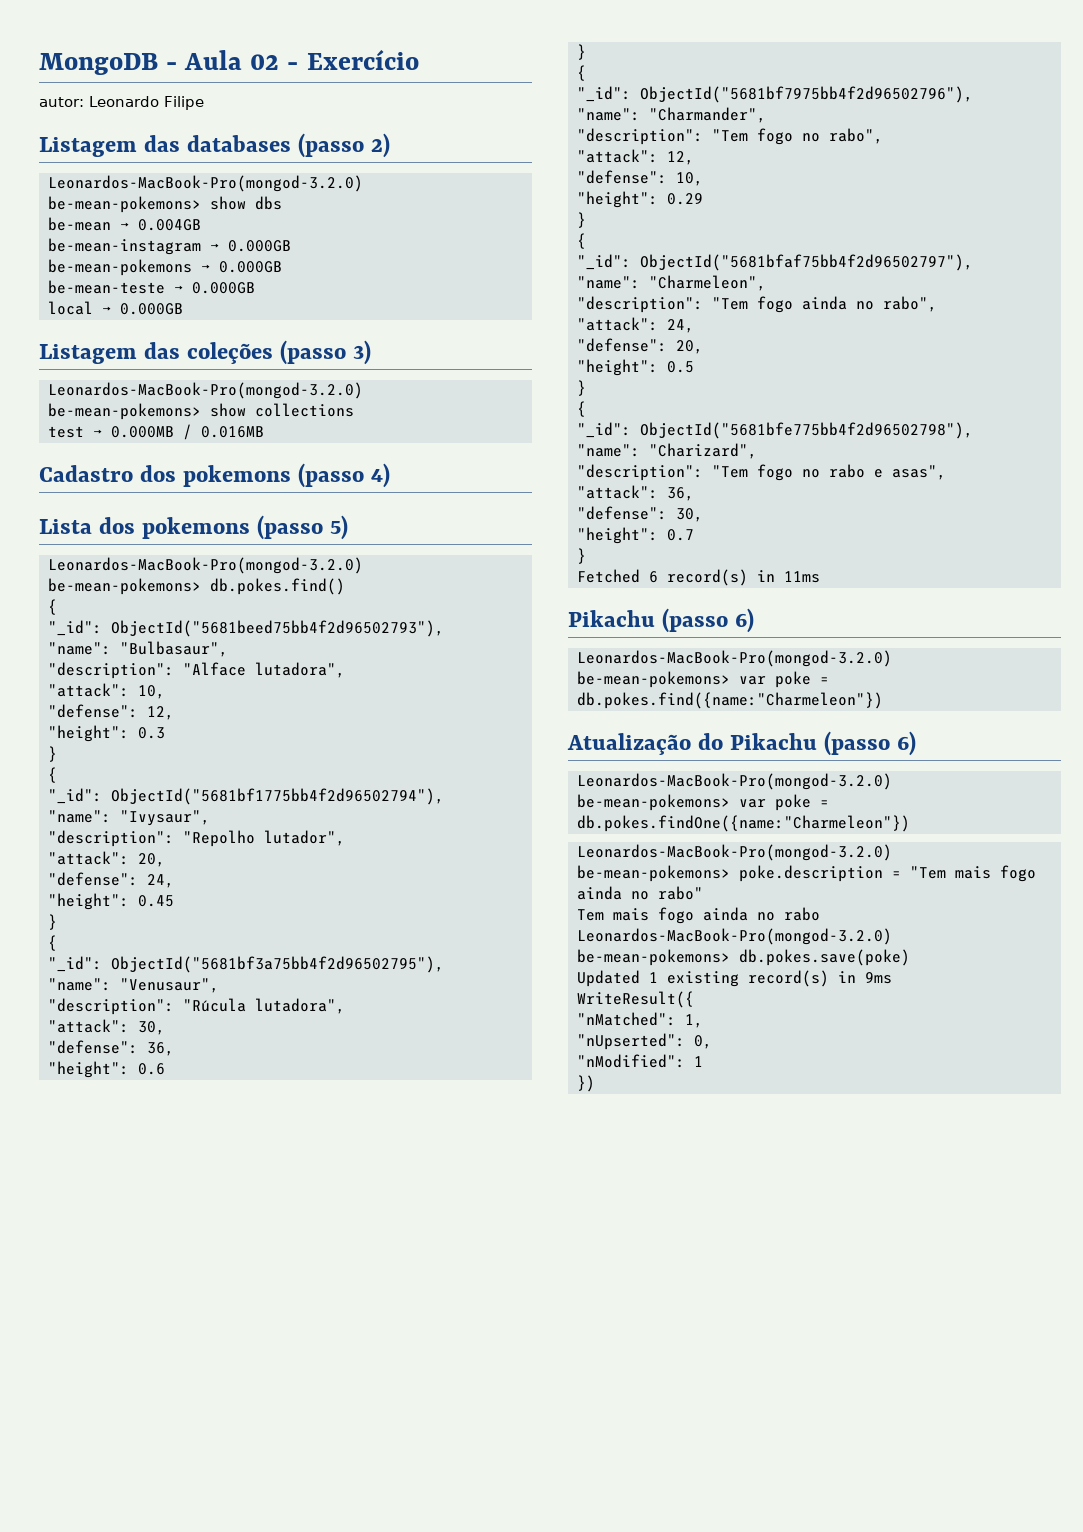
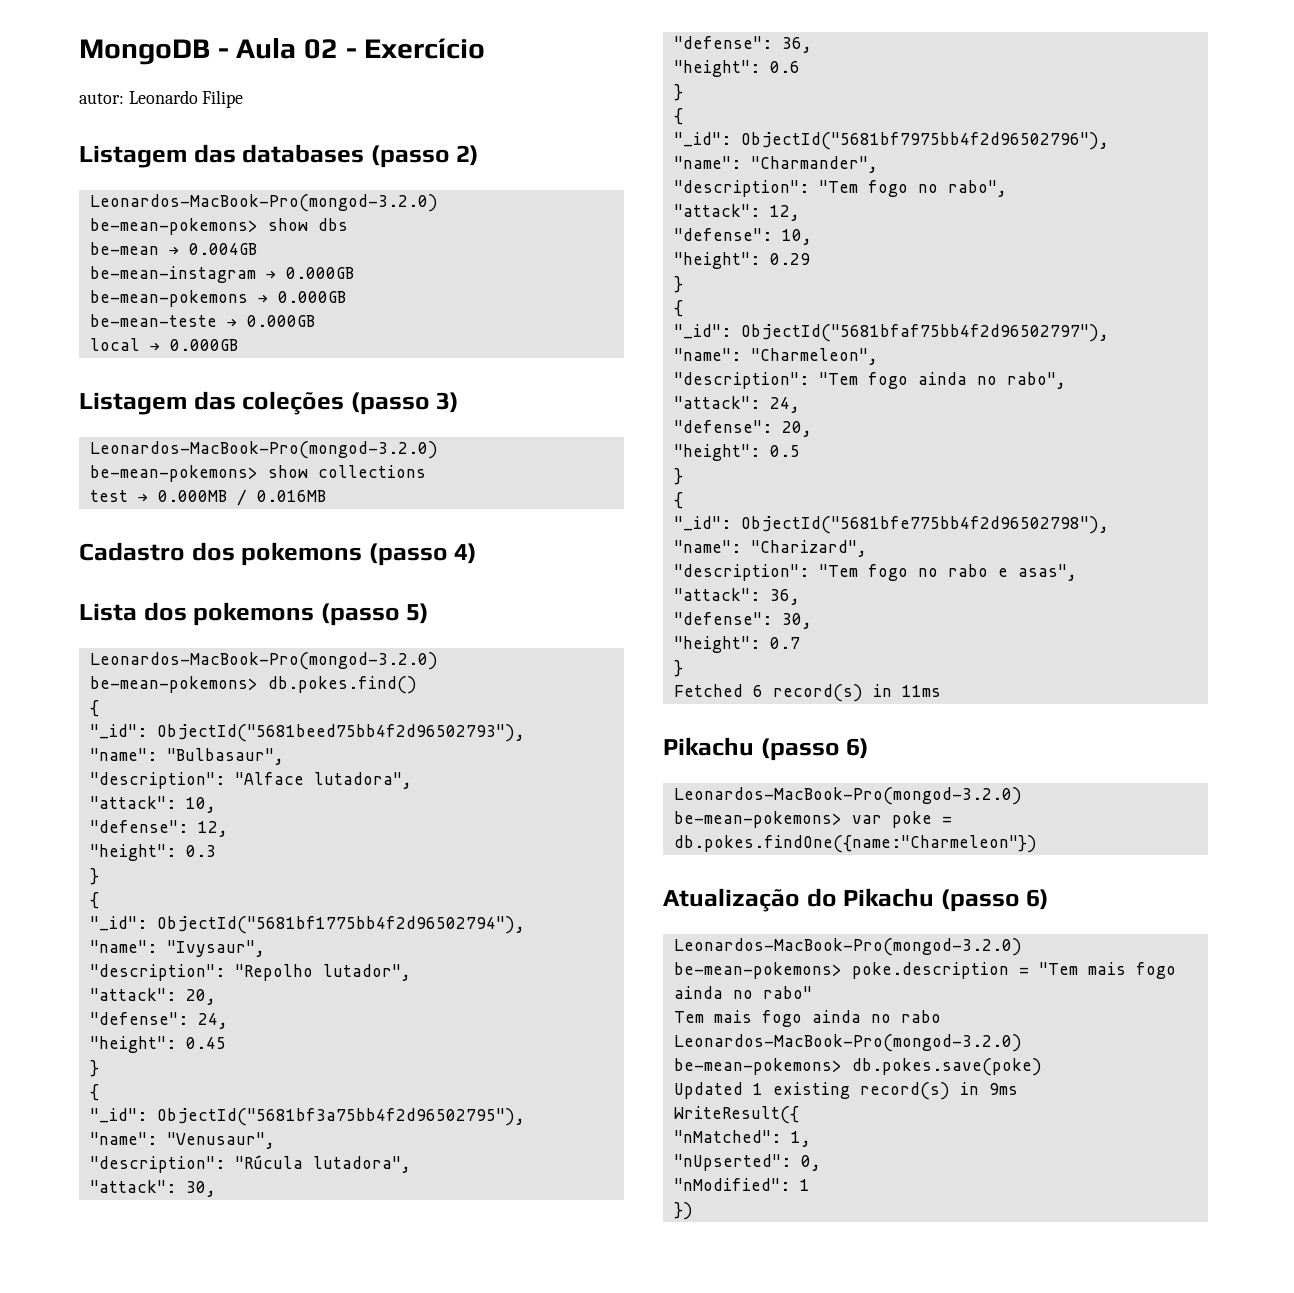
[577,692,883,709] db.pokes.find({name:"Charmeleon"}) -> [673,835,1037,853] db.pokes.findOne({name:"Charmeleon"})
[577,773,892,790] [577,794,829,811] [577,815,910,832] // Leonardos-MacBook-Pro(mongod-3.2.0) be-mean-pokemons> var poke = db.pokes.findOne({name:"Charmeleon"}) -> (1050, 899) none

